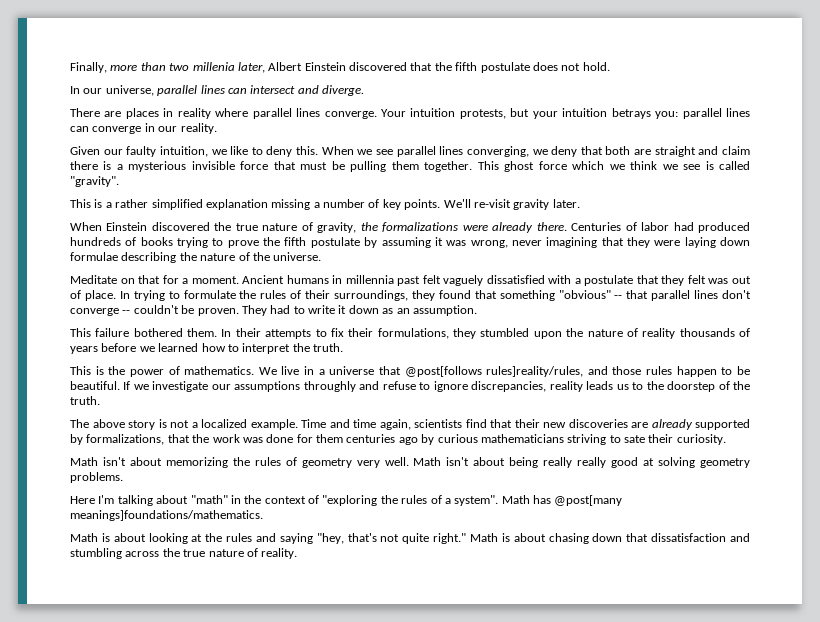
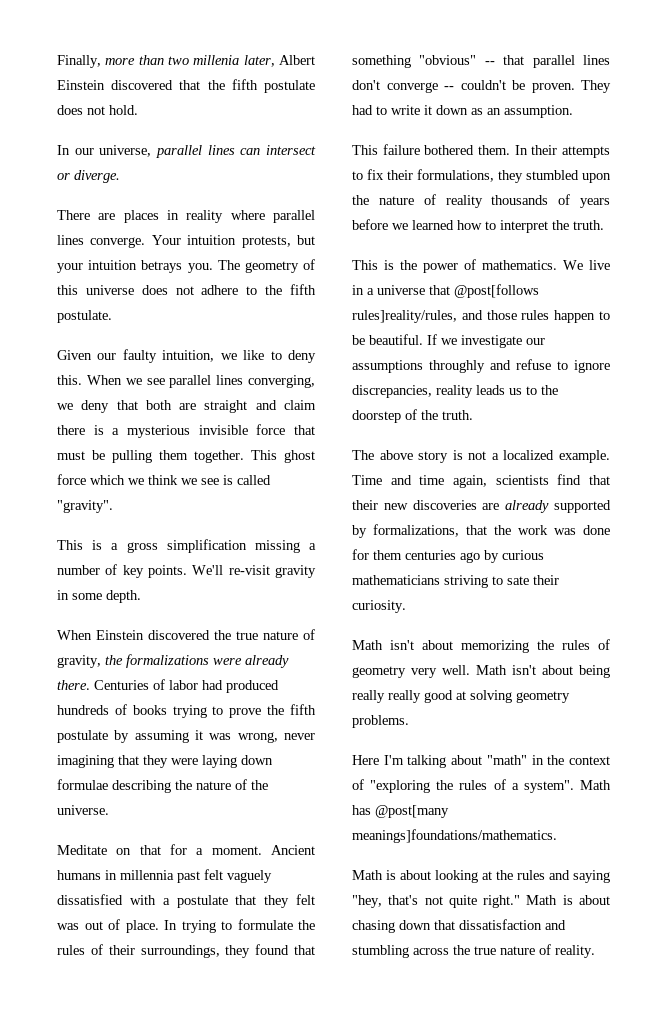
[297,85,319,94] and -> [57,173,70,180] or
[655,108,751,119] [70,123,217,134] you: parallel lines can converge in our reality. -> [187,259,315,273] [57,284,316,295] [57,310,112,323] you. The geometry of this universe does not adhere to the fifth postulate.
[115,199,268,210] rather simplified explanation -> [126,539,247,553] gross simplification
[552,199,580,208] later. -> [57,590,141,603] in some depth.

